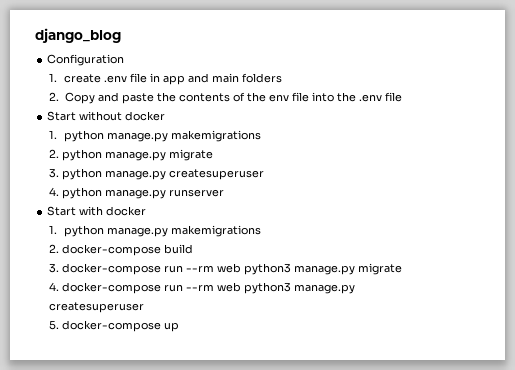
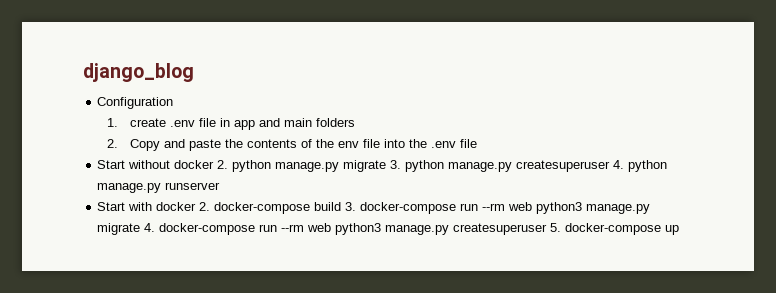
[49,130,261,142] // 1. python manage.py makemigrations // -> (215, 164) none
(214, 155) // -> (387, 166) none
(265, 174) // -> (611, 166) none
[49,225,261,237] // 1. python manage.py makemigrations // -> (197, 206) none
(194, 249) // -> (342, 206) none
(403, 269) // -> (141, 229) none
(145, 307) // -> (548, 229) none

